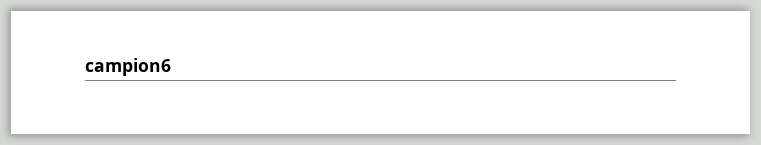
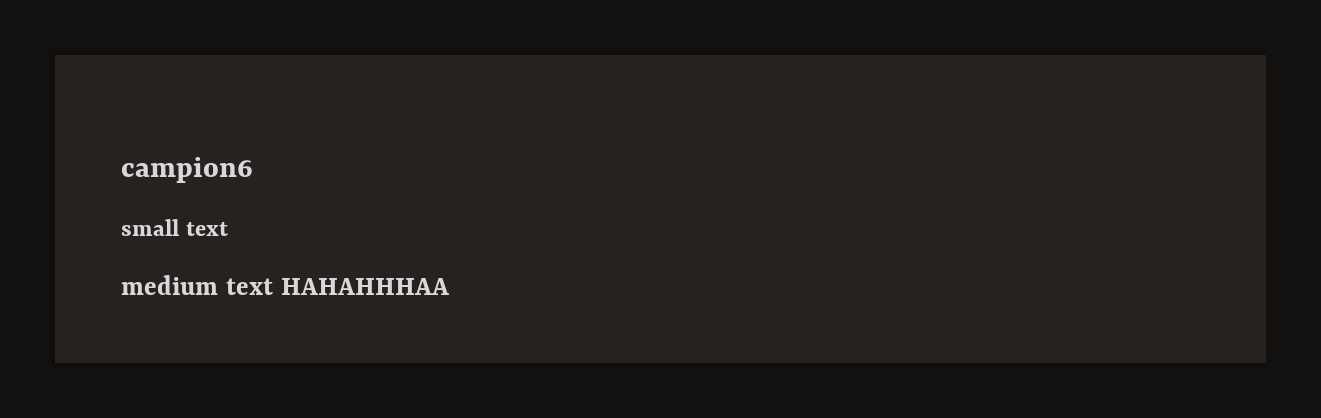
(171, 67) none -> [121,219,229,236] [121,275,450,295] // small text // medium text HAHAHHHAA

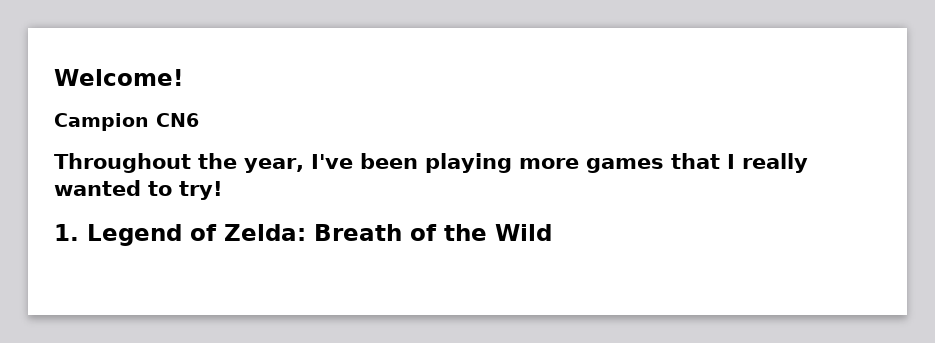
[121,157,253,183] [121,219,229,236] [121,275,450,295] campion6 // small text // medium text HAHAHHHAA -> [54,69,183,86] [54,113,199,131] [54,153,808,173] [54,180,223,200] [54,224,552,246] Welcome! // Campion CN6 // Throughout the year, I've been playing more games that I really wanted to try! // 1. Legend of Zelda: Breath of the Wild

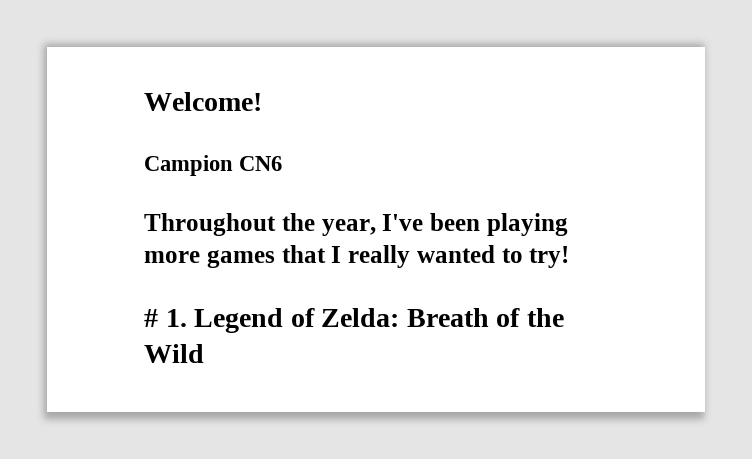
(223, 190) none -> [144,309,158,327] #

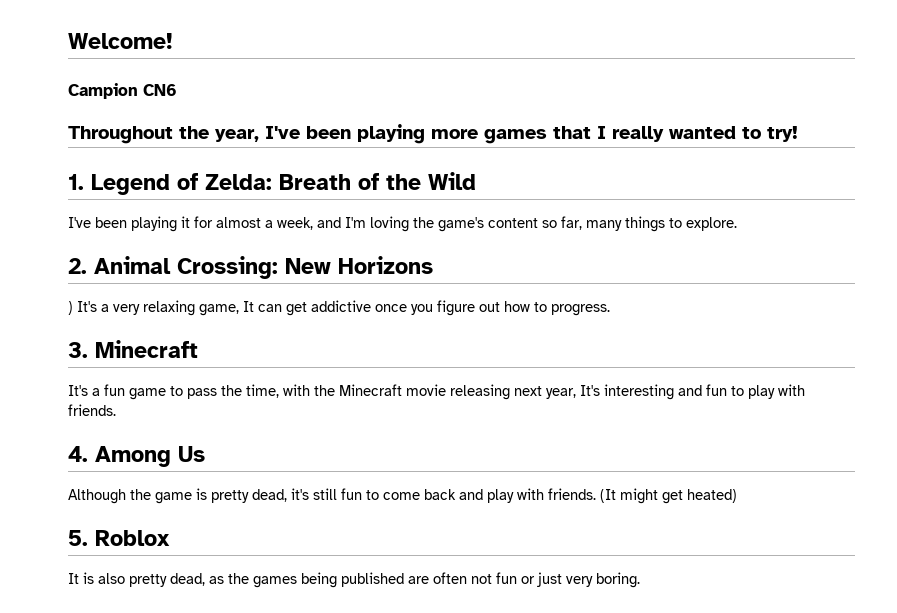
[144,309,158,327] # -> (798, 134) none
(204, 353) none -> [68,216,737,232] [68,256,433,279] [68,300,610,316] [68,340,198,358] [68,384,805,400] [68,404,116,416] [68,446,205,467] [68,488,737,504] [68,530,170,546] [68,572,640,588] // I've been playing it for almost a week, and I'm loving the game's content so far, many things to explore. // 2. Animal Crossing: New Horizons // ) It's a very relaxing game, It can get addictive once you figure out how to progress. // 3. Minecraft // It's a fun game to pass the time, with the Minecraft movie releasing next year, It's interesting and fun to play with friends. // 4. Among Us // Although the game is pretty dead, it's still fun to come back and play with friends. (It might get heated) // 5. Roblox // It is also pretty dead, as the games being published are often not fun or just very boring.

